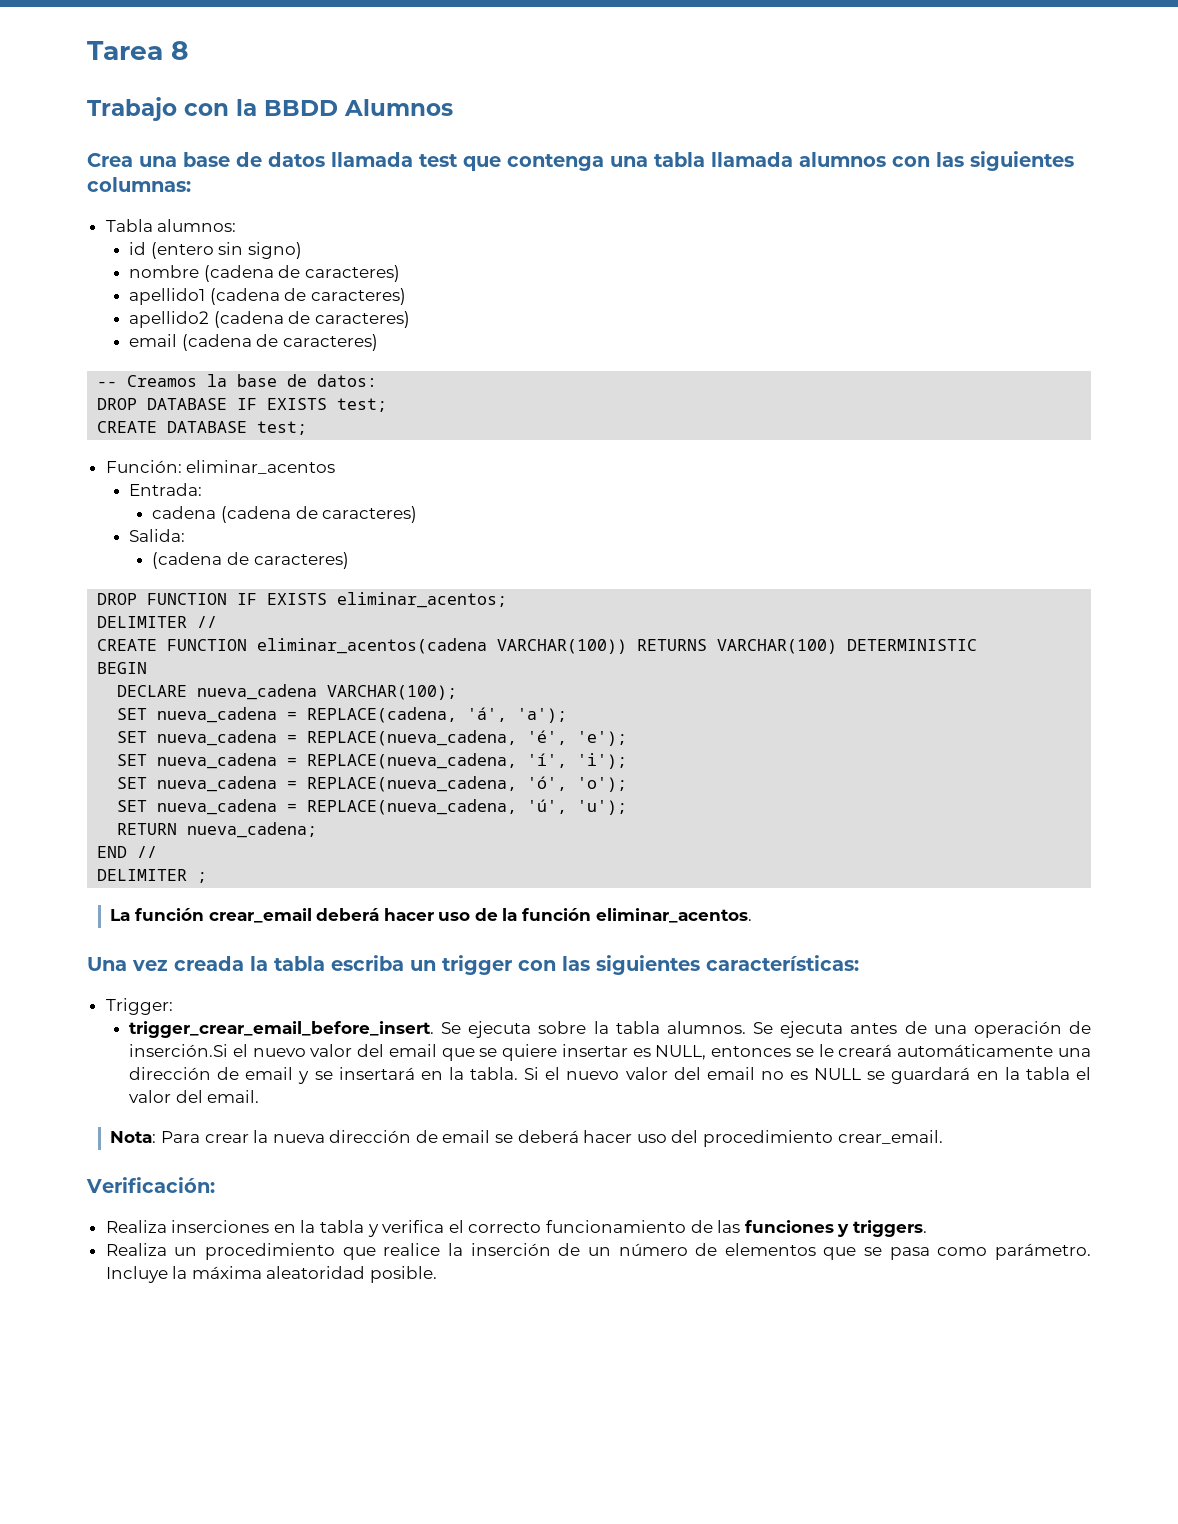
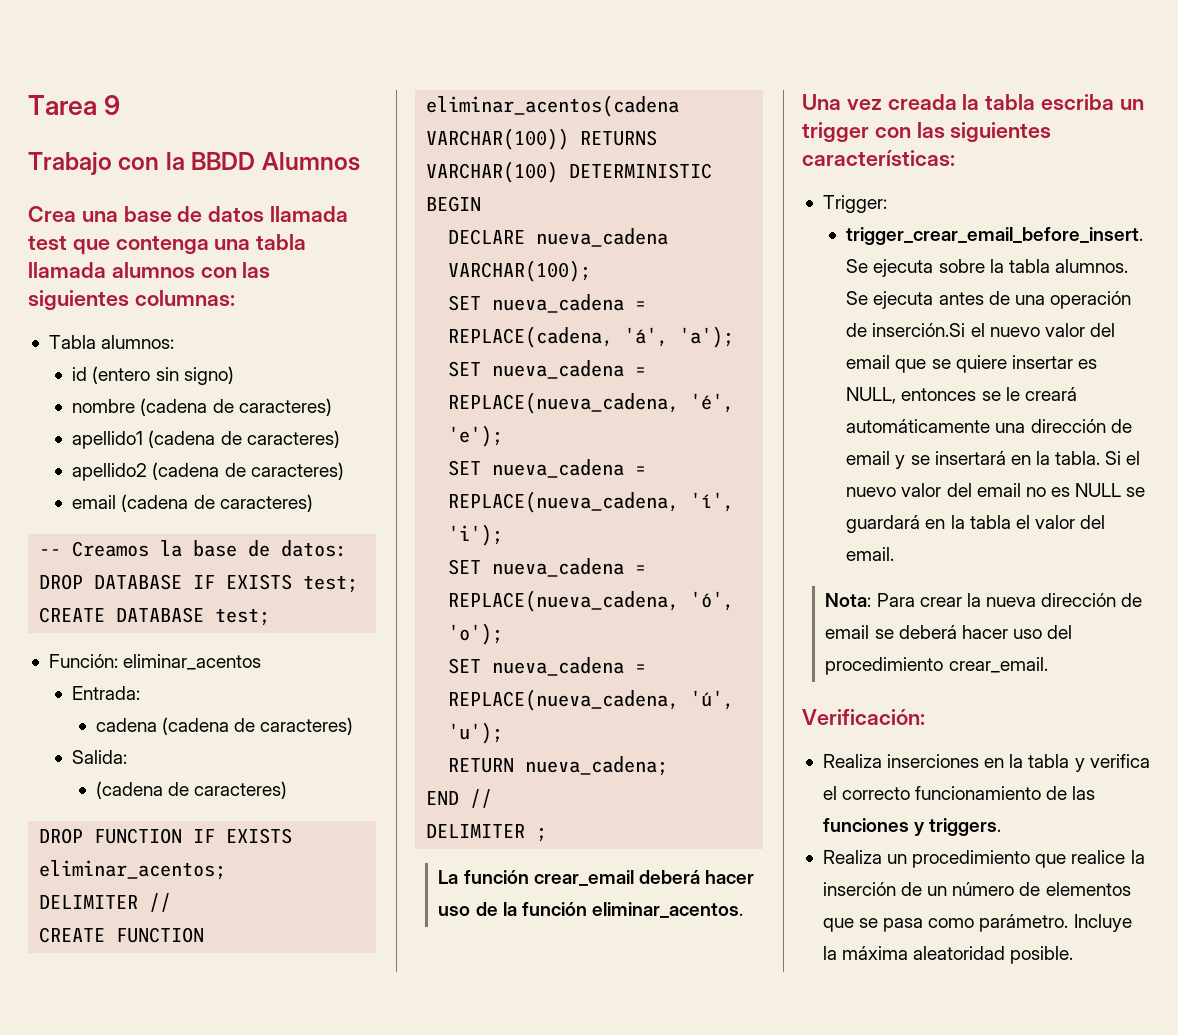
[171,41,188,60] 8 -> [104,95,121,115] 9

